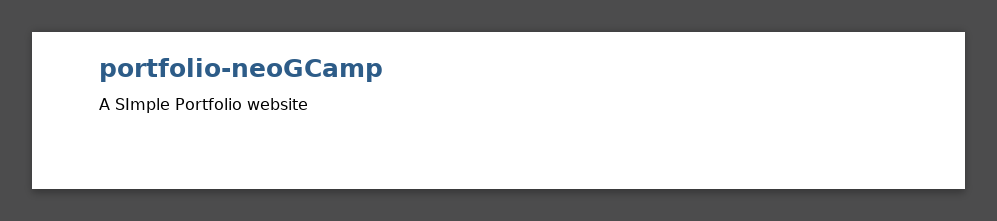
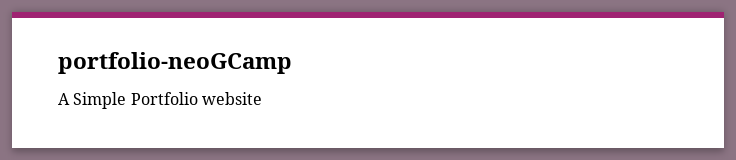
[115,98,170,113] SImple -> [73,92,127,109] Simple

